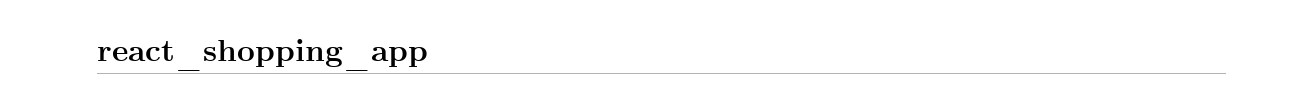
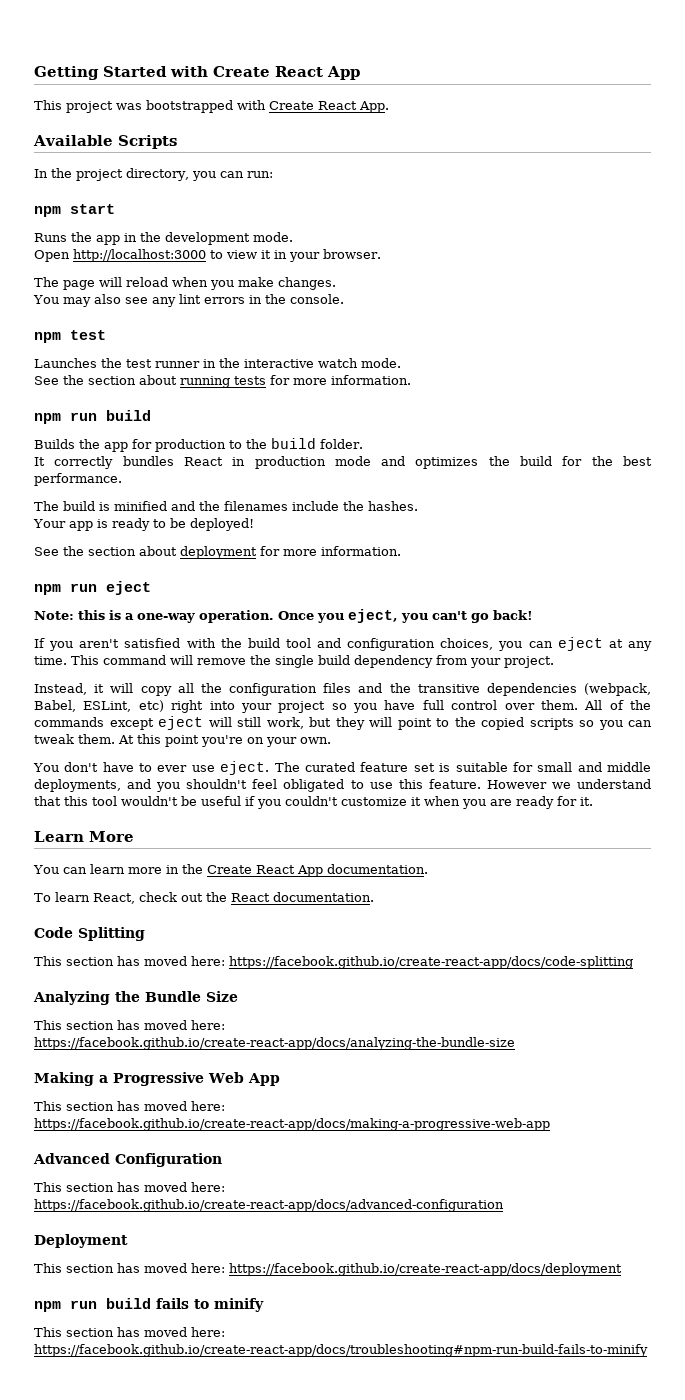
[97,39,428,71] react_shopping_app -> [34,66,360,80] [34,100,389,113] [33,135,177,149] [34,168,273,181] [34,204,115,217] [34,232,293,245] [34,249,381,262] [34,277,336,290] [33,294,344,307] [34,330,106,343] [34,358,401,368] [34,375,411,388] [34,410,151,424] [34,438,363,452] [34,456,652,469] [34,473,122,486] [34,501,418,511] [33,518,254,531] [34,546,401,559] [34,581,151,595] [34,609,533,623] [34,637,652,651] [34,655,554,668] [34,683,652,696] [34,700,651,713] [34,716,652,730] [34,734,331,747] [33,761,651,775] [34,779,651,792] [34,796,593,809] [34,831,134,842] [33,864,428,877] [34,892,374,904] [34,927,145,941] [34,956,633,969] [33,991,238,1005] [34,1020,225,1030] [34,1037,515,1050] [34,1072,280,1086] [34,1101,225,1111] [34,1118,550,1131] [33,1153,222,1167] [34,1182,225,1192] [34,1199,504,1212] [34,1234,128,1248] [34,1263,622,1276] [34,1298,264,1312] [34,1327,225,1337] [34,1344,648,1357] Getting Started with Create React App // This project was bootstrapped with Create React App. // Available Scripts // In the project directory, you can run: // npm start // Runs the app in the development mode. // Open http://localhost:3000 to view it in your browser. // The page will reload when you make changes. // You may also see any lint errors in the console. // npm test // Launches the test runner in the interactive watch mode. // See the section about running tests for more information. // npm run build // Builds the app for production to the build folder. // It correctly bundles React in production mode and optimizes the build for the best performance. // The build is minified and the filenames include the hashes. // Your app is ready to be deployed! // See the section about deployment for more information. // npm run eject // Note: this is a one-way operation. Once you eject, you can't go back! // If you aren't satisfied with the build tool and configuration choices, you can eject at any time. This command will remove the single build dependency from your project. // Instead, it will copy all the configuration files and the transitive dependencies (webpack, Babel, ESLint, etc) right into your project so you have full control over them. All of the commands except eject will still work, but they will point to the copied scripts so you can tweak them. At this point you're on your own. // You don't have to ever use eject. The curated feature set is suitable for small and middle deployments, and you shouldn't feel obligated to use this feature. However we understand that this tool wouldn't be useful if you couldn't customize it when you are ready for it. // Learn More // You can learn more in the Create React App documentation. // To learn React, check out the React documentation. // Code Splitting // This section has moved here: https://facebook.github.io/create-react-app/docs/code-splitting // Analyzing the Bundle Size // This section has moved here: https://facebook.github.io/create-react-app/docs/analyzing-the-bundle-size // Making a Progressive Web App // This section has moved here: https://facebook.github.io/create-react-app/docs/making-a-progressive-web-app // Advanced Configuration // This section has moved here: https://facebook.github.io/create-react-app/docs/advanced-configuration // Deployment // This section has moved here: https://facebook.github.io/create-react-app/docs/deployment // npm run build fails to minify // This section has moved here: https://facebook.github.io/create-react-app/docs/troubleshooting#npm-run-build-fails-to-minify

